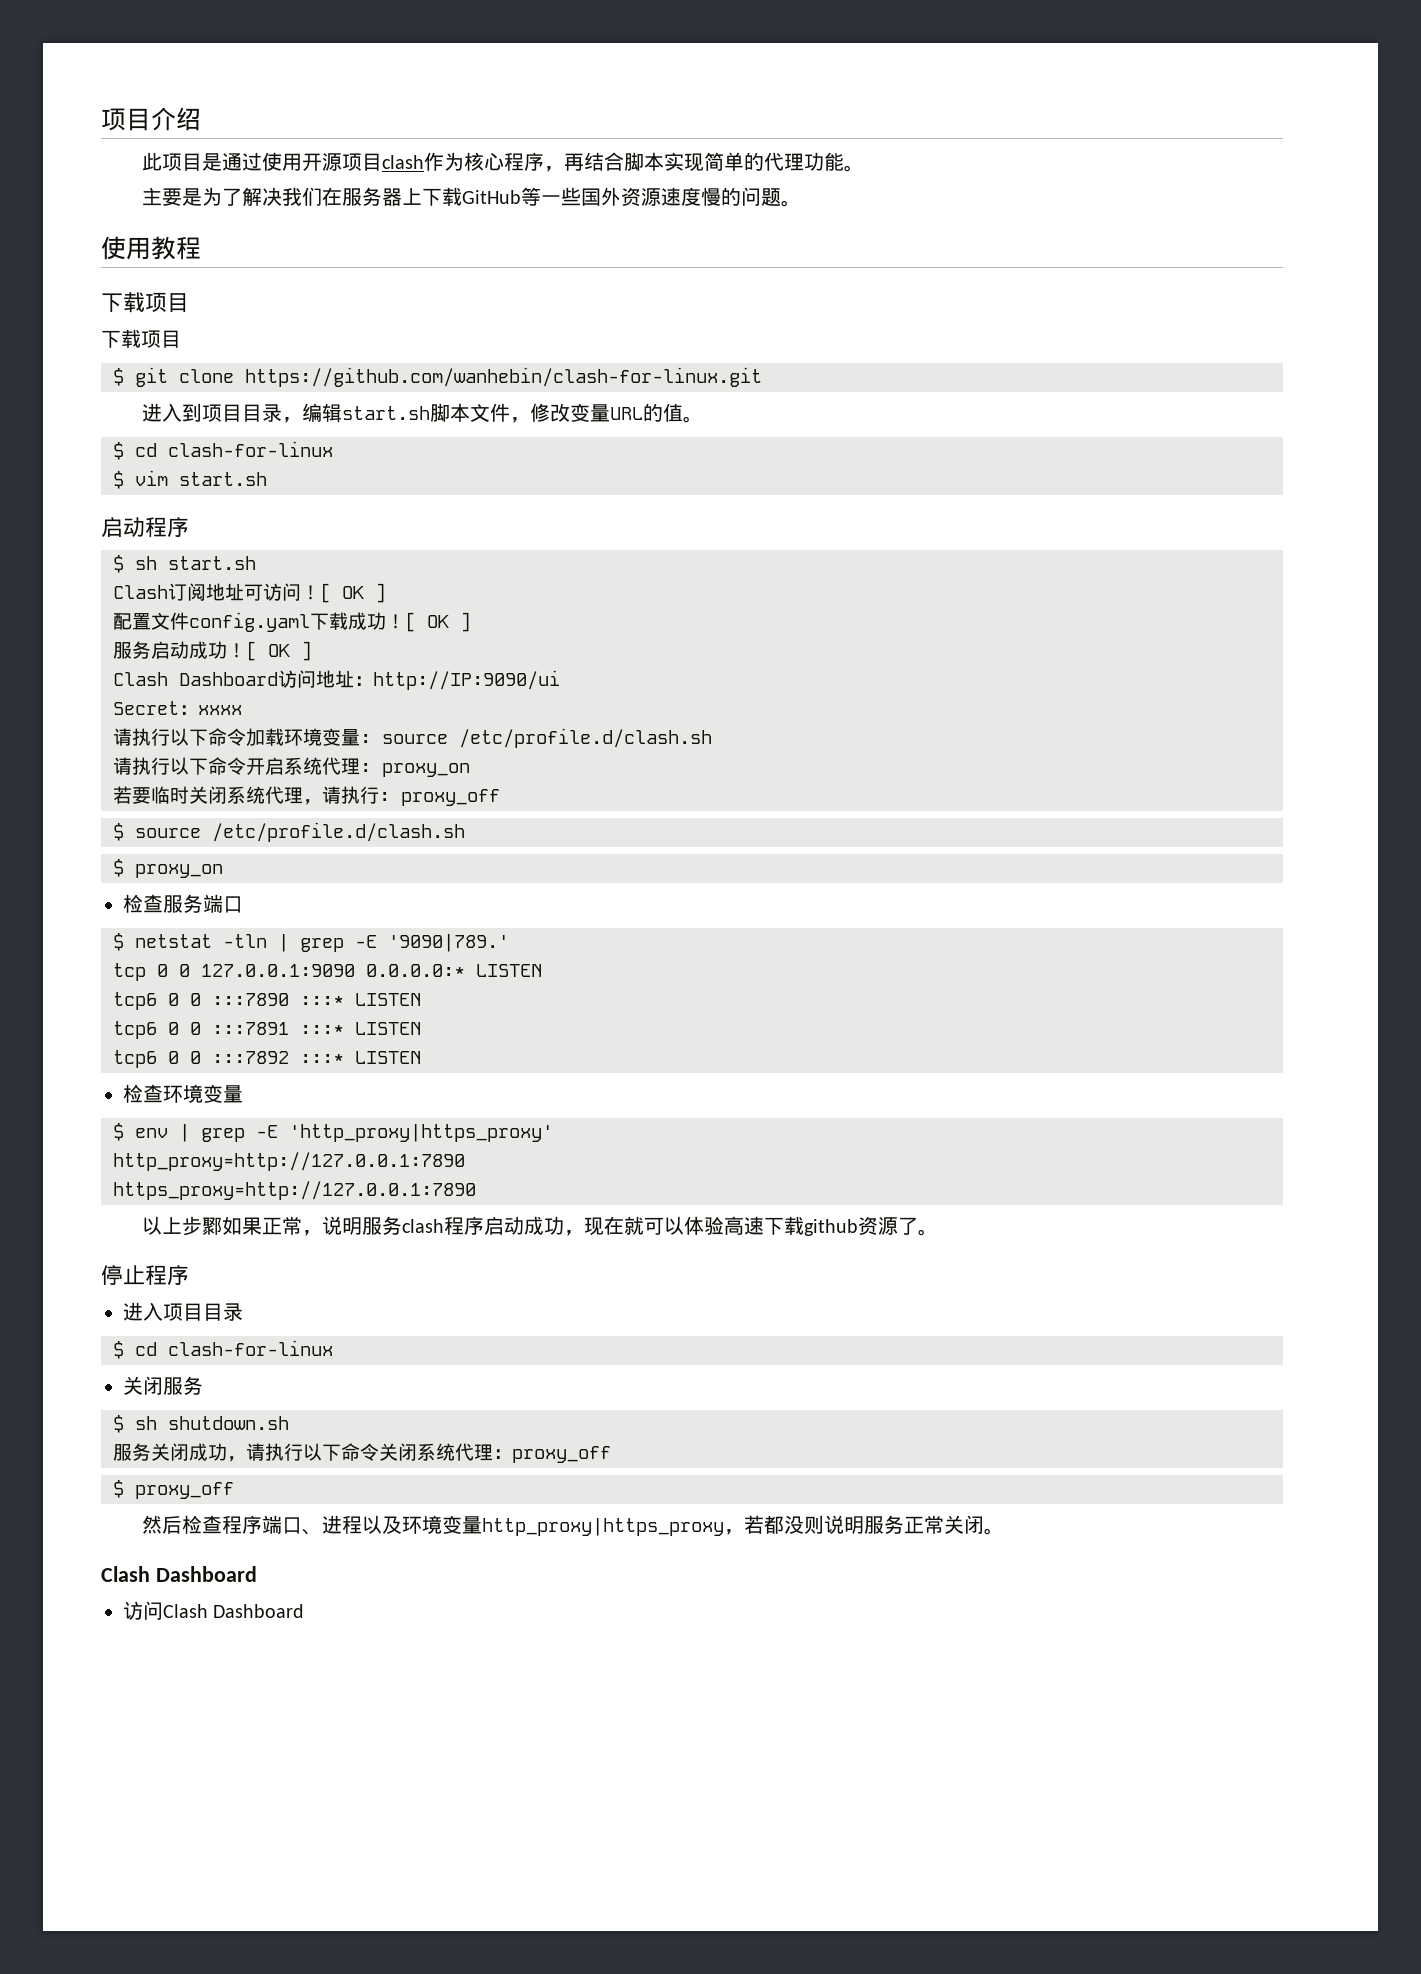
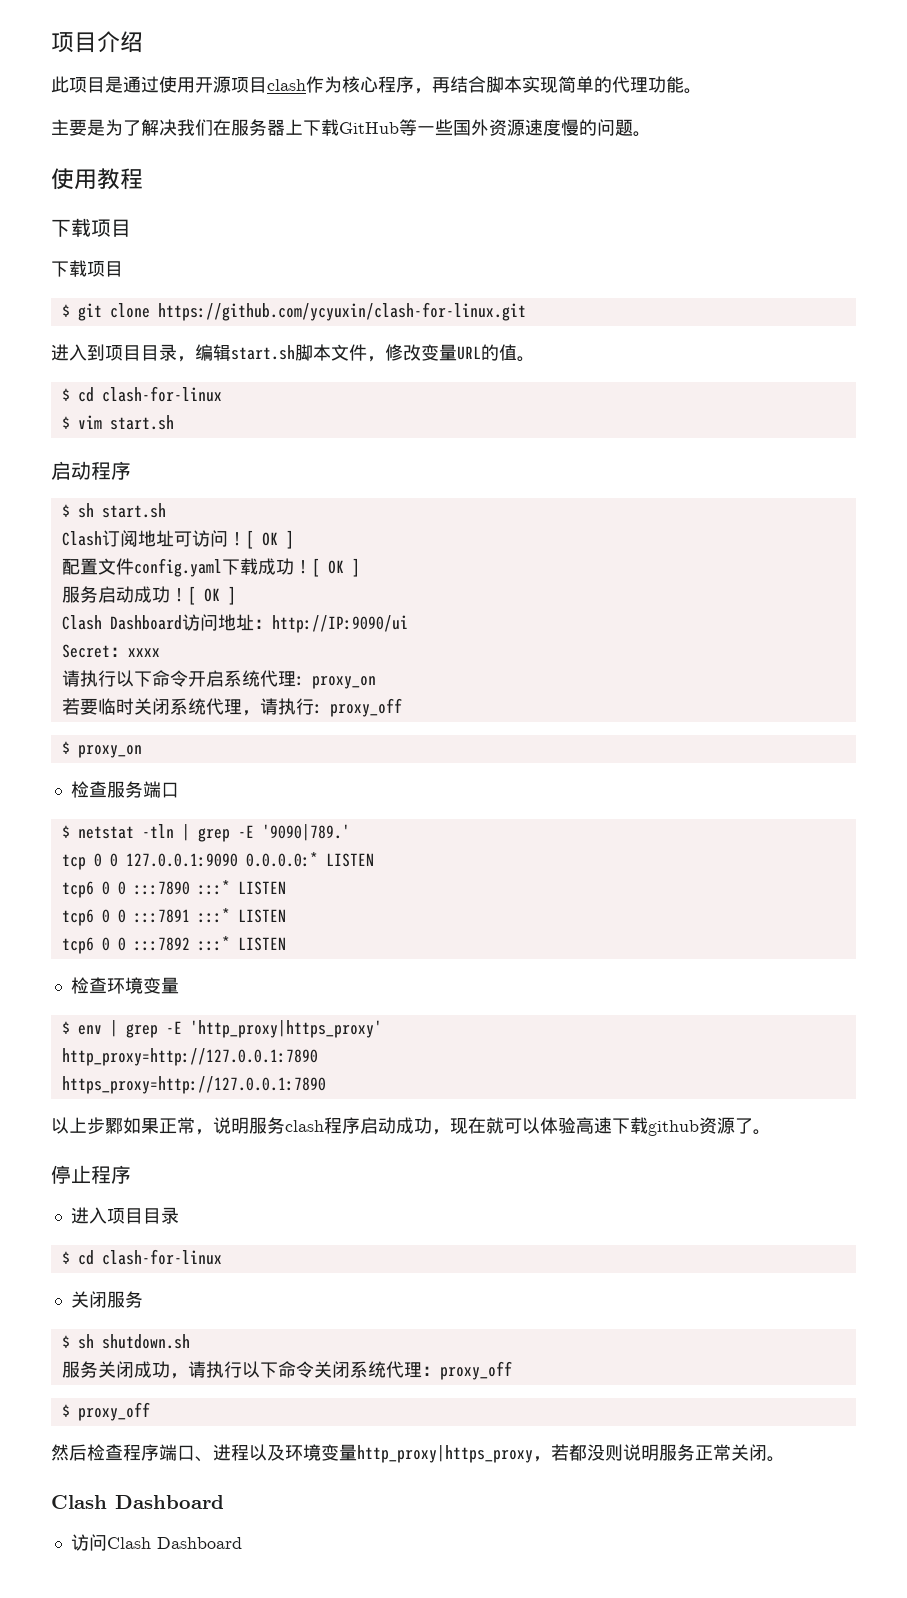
[245,367,762,387] https://github.com/wanhebin/clash-for-linux.git -> [157,302,526,321] https://github.com/ycyuxin/clash-for-linux.git
[113,728,712,748] // 请执行以下命令加载环境变量: source /etc/profile.d/clash.sh -> (160, 652) none
[113,822,465,842] // $ source /etc/profile.d/clash.sh -> (402, 707) none

